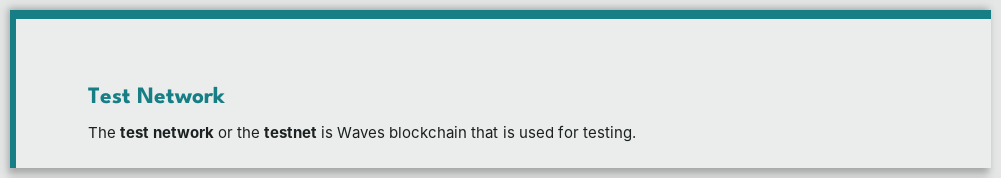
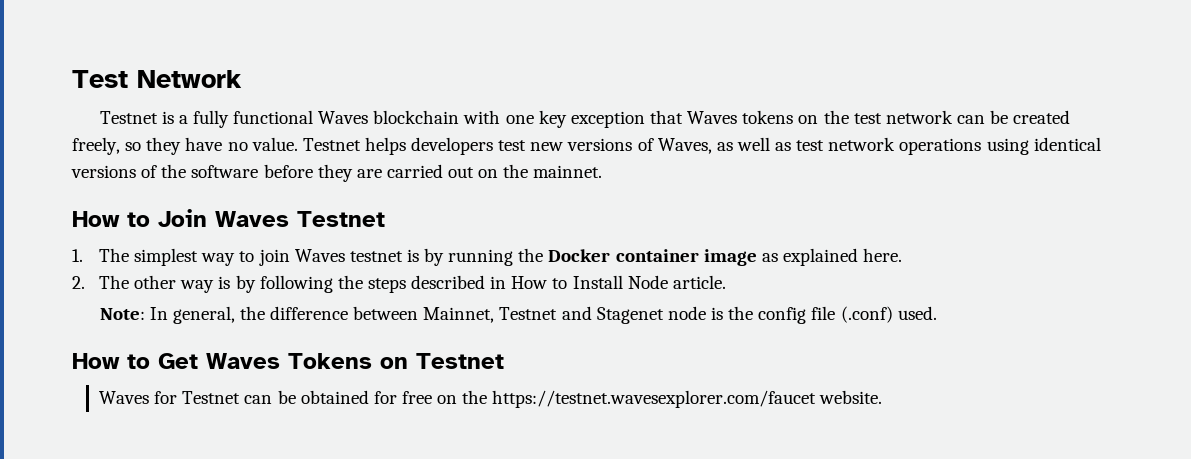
[88,125,636,142] The test network or the testnet is Waves blockchain that is used for testing. -> [99,110,1071,128] [72,137,1101,155] [71,164,603,182] [72,209,385,227] [72,248,903,266] [72,275,726,293] [99,306,937,324] [72,353,504,369] [99,390,883,408] Testnet is a fully functional Waves blockchain with one key exception that Waves tokens on the test network can be created freely, so they have no value. Testnet helps developers test new versions of Waves, as well as test network operations using identical versions of the software before they are carried out on the mainnet. // How to Join Waves Testnet // 1. The simplest way to join Waves testnet is by running the Docker container image as explained here. // 2. The other way is by following the steps described in How to Install Node article. // Note: In general, the difference between Mainnet, Testnet and Stagenet node is the config file (.conf) used. // How to Get Waves Tokens on Testnet // Waves for Testnet can be obtained for free on the https://testnet.wavesexplorer.com/faucet website.

